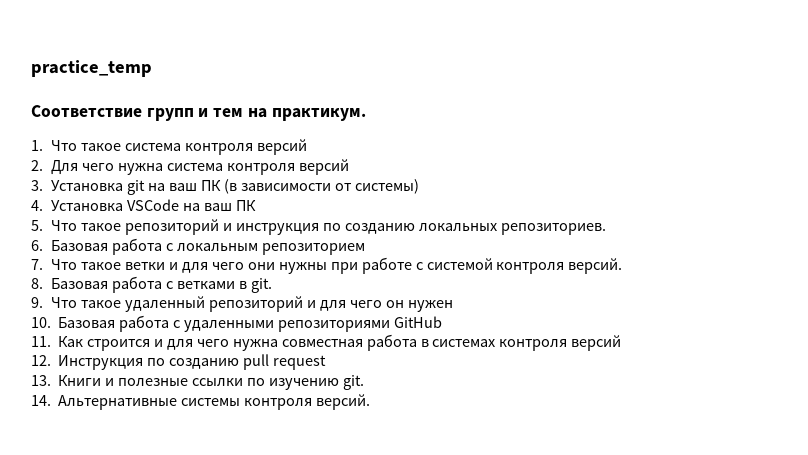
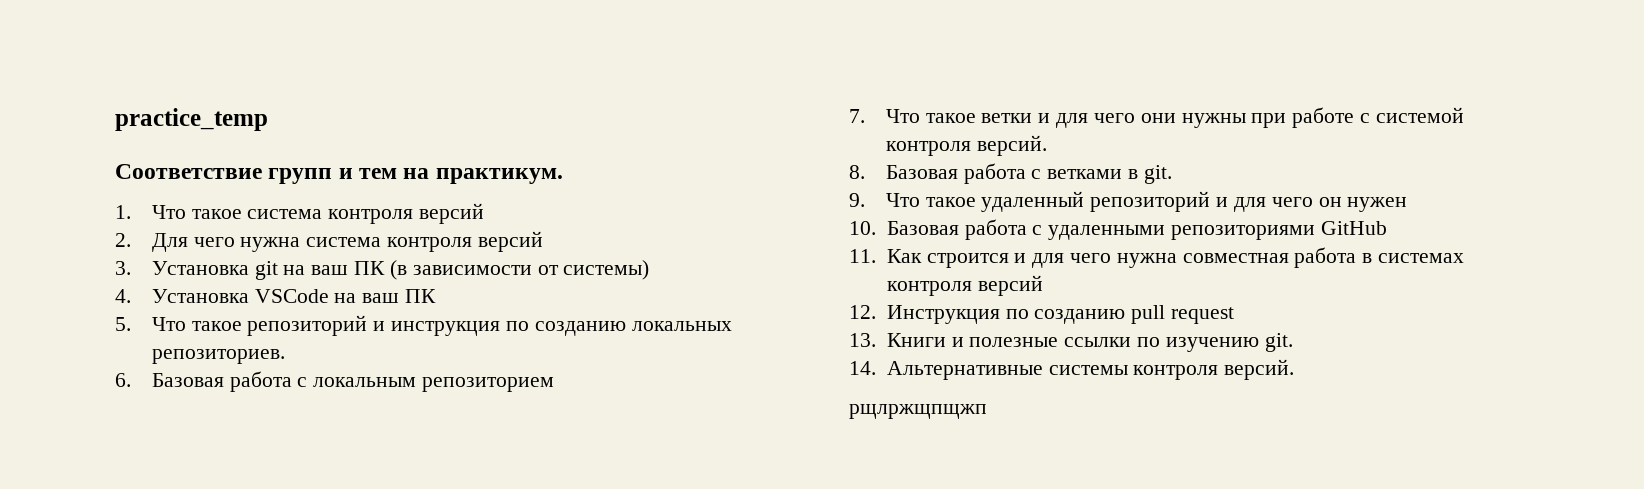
(370, 402) none -> [849,404,987,419] // рщлржщпщжп

